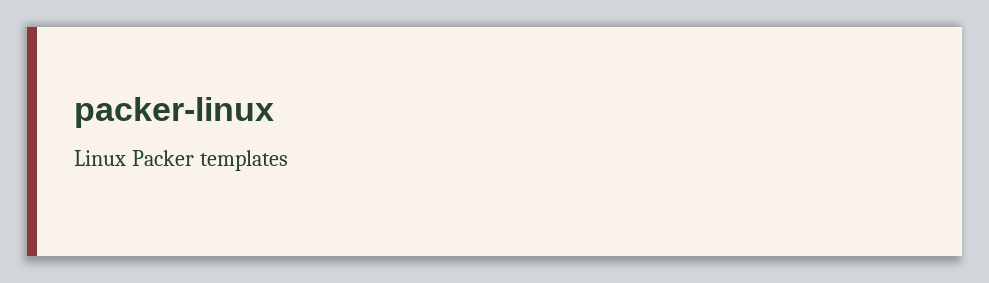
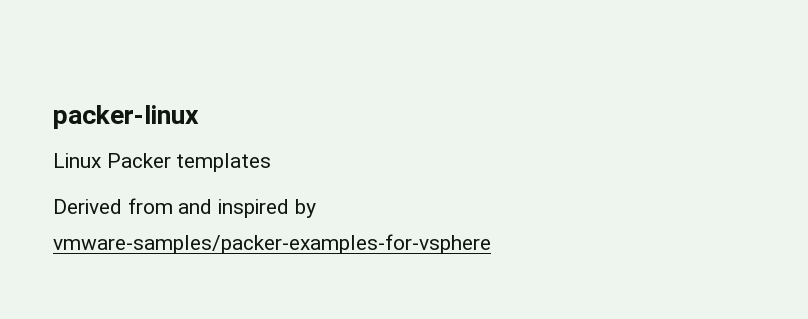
(288, 160) none -> [53,198,316,218] [53,234,491,254] // Derived from and inspired by vmware-samples/packer-examples-for-vsphere

